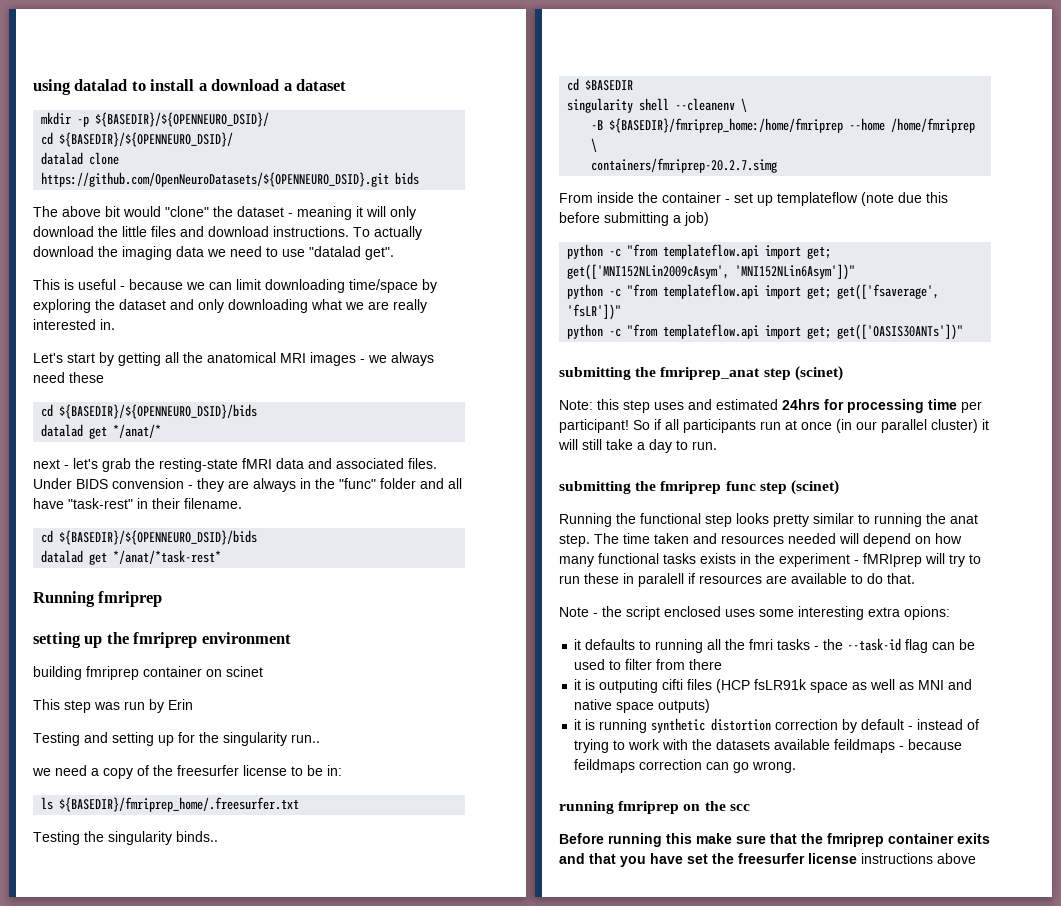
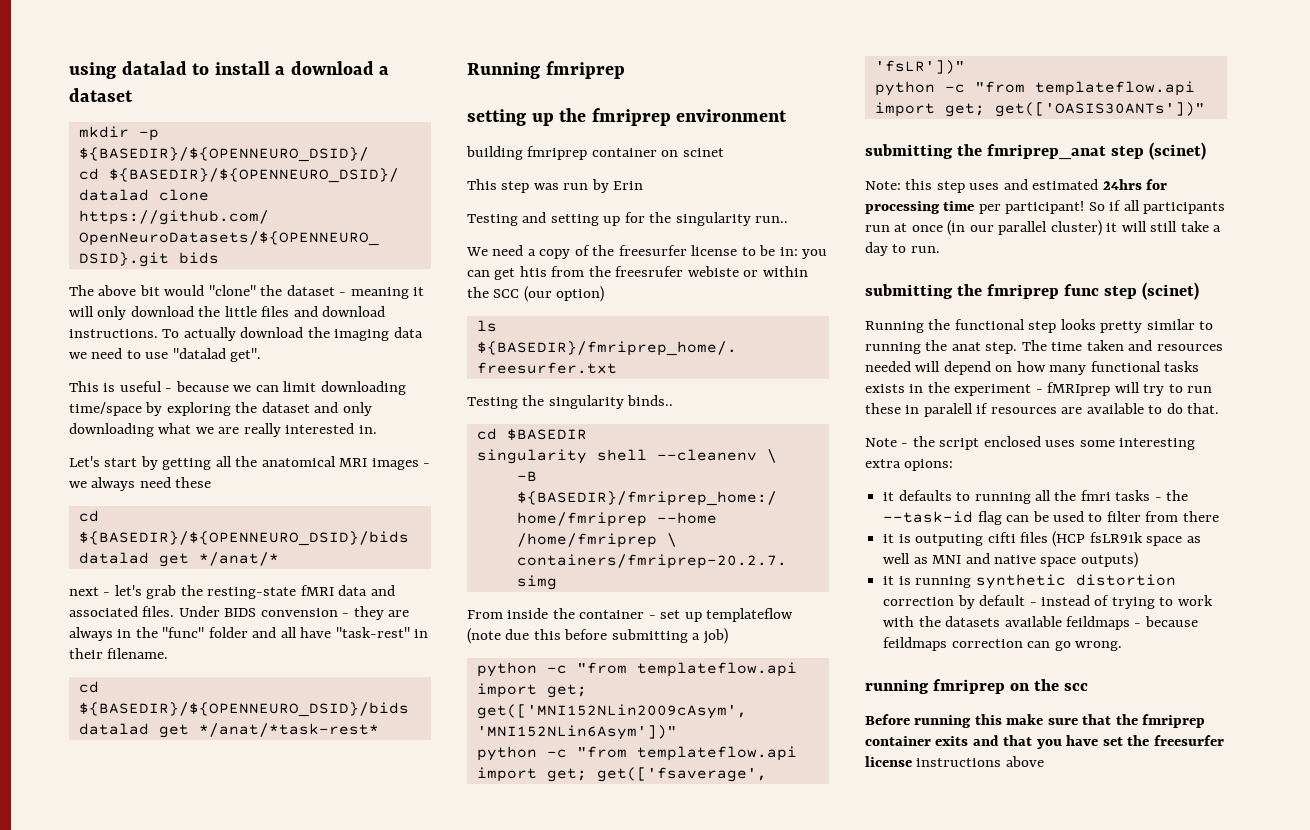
[32,768,51,776] we -> [466,247,488,256] We
(342, 770) none -> [802,249,828,259] [467,266,808,280] [467,286,605,302] you can get htis from the freesrufer webiste or within the SCC (our option)

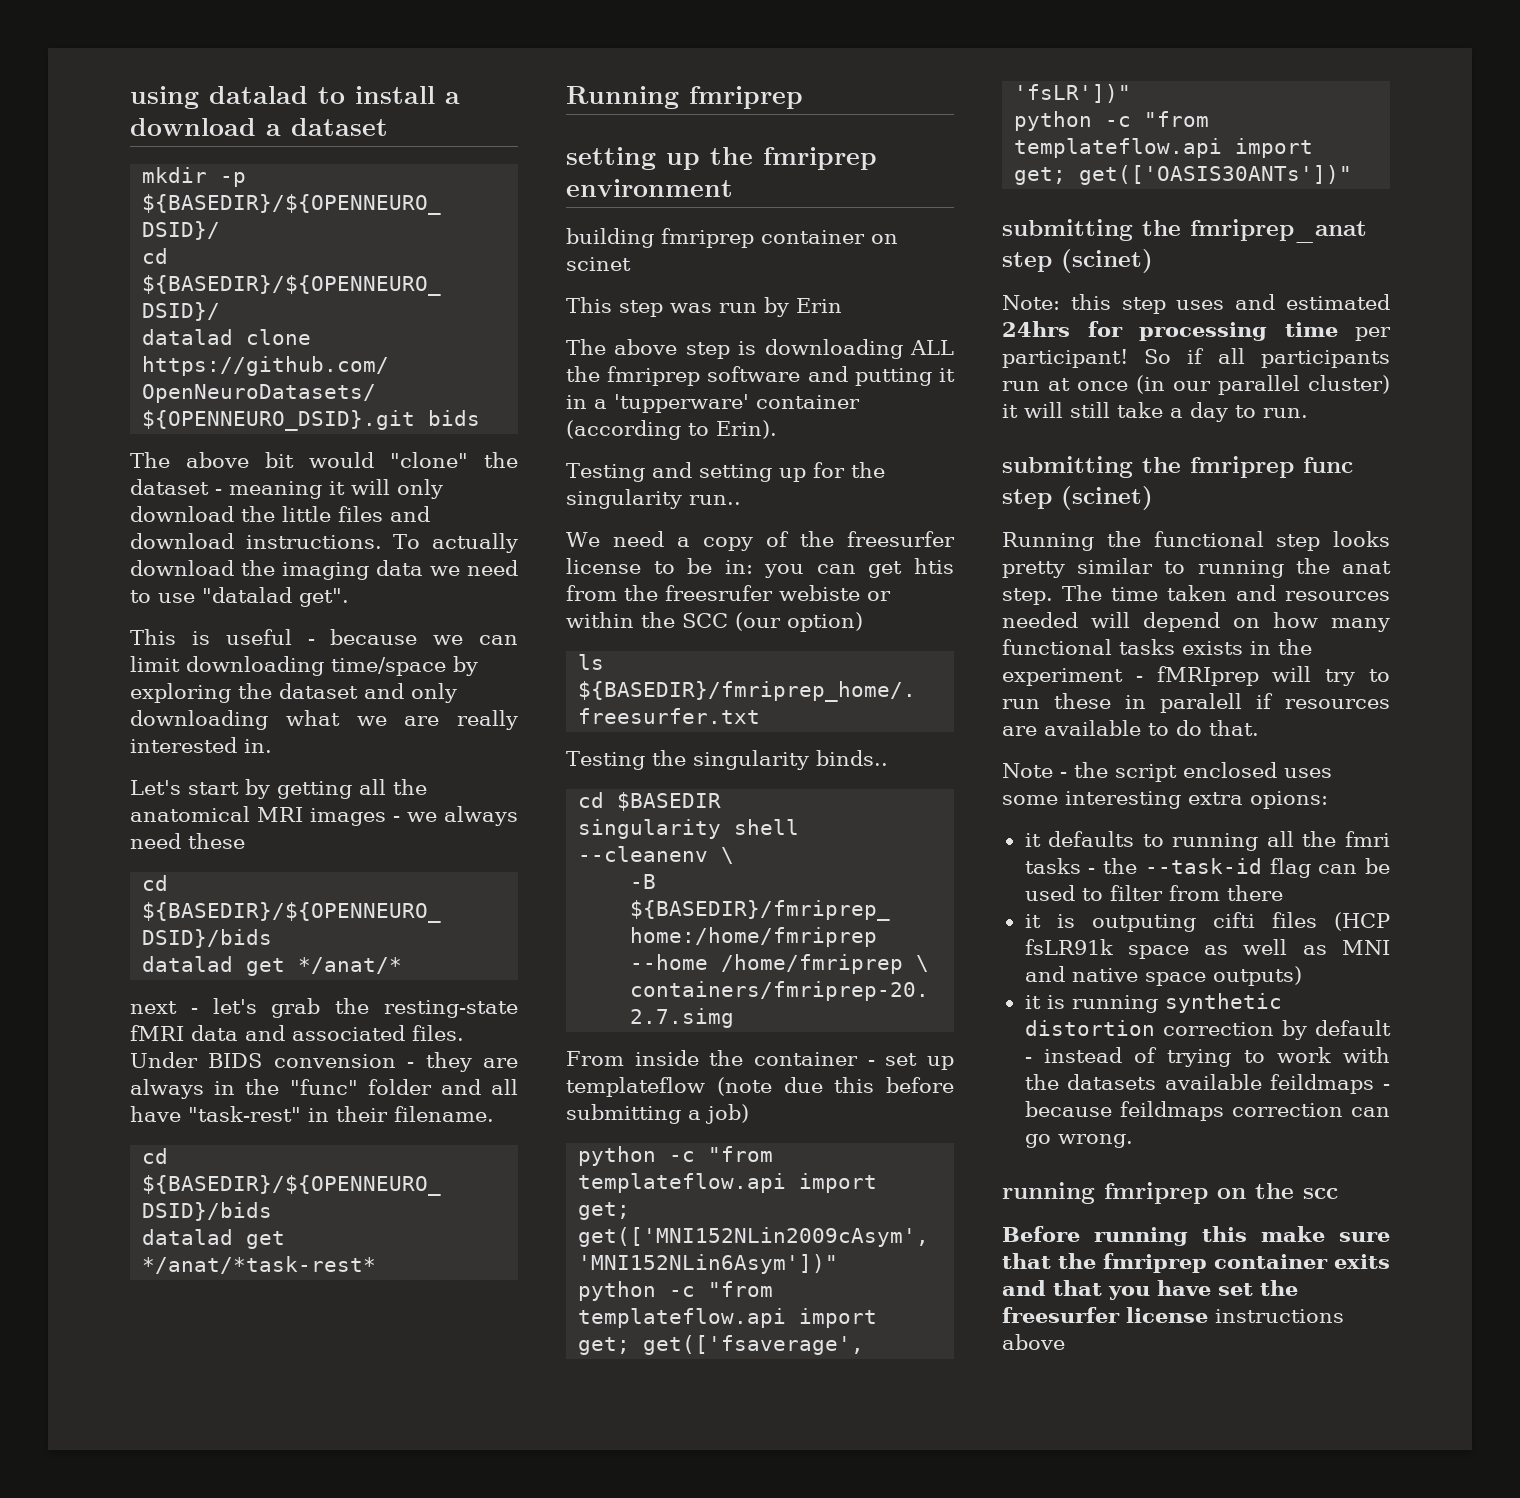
(644, 185) none -> [566,339,954,359] [566,366,955,386] [566,394,860,413] [566,420,777,440] // The above step is downloading ALL the fmriprep software and putting it in a 'tupperware' container (according to Erin).

